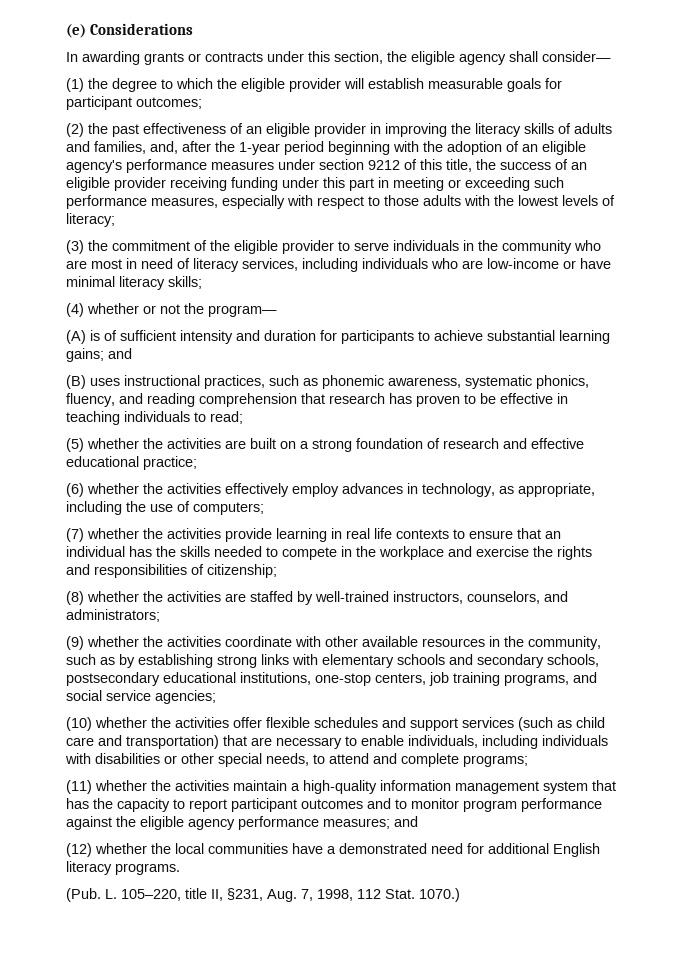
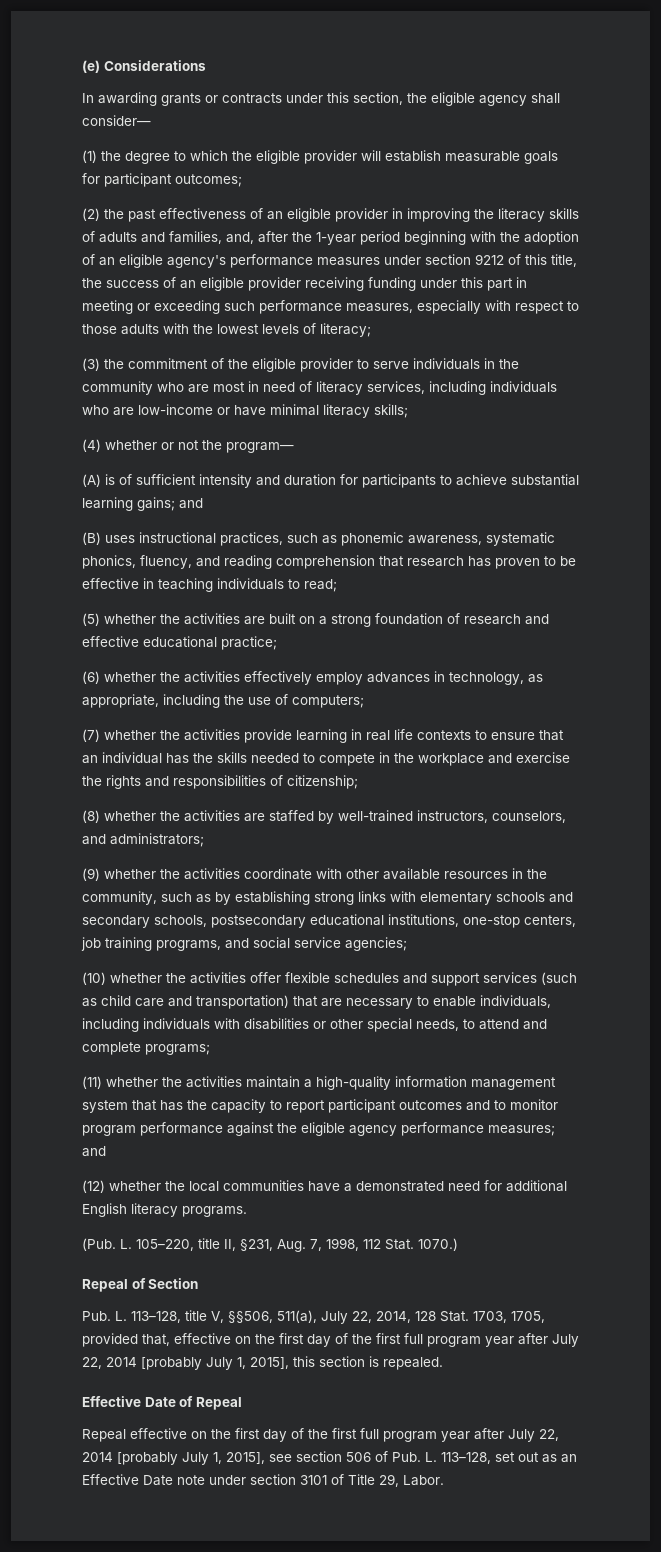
(460, 895) none -> [82,1278,199,1292] [82,1310,545,1324] [82,1333,579,1347] [82,1356,443,1370] [82,1396,242,1410] [82,1428,559,1442] [82,1451,577,1465] [82,1474,444,1487] // Repeal of Section // Pub. L. 113–128, title V, §§506, 511(a), July 22, 2014, 128 Stat. 1703, 1705, provided that, effective on the first day of the first full program year after July 22, 2014 [probably July 1, 2015], this section is repealed. // Effective Date of Repeal // Repeal effective on the first day of the first full program year after July 22, 2014 [probably July 1, 2015], see section 506 of Pub. L. 113–128, set out as an Effective Date note under section 3101 of Title 29, Labor.

